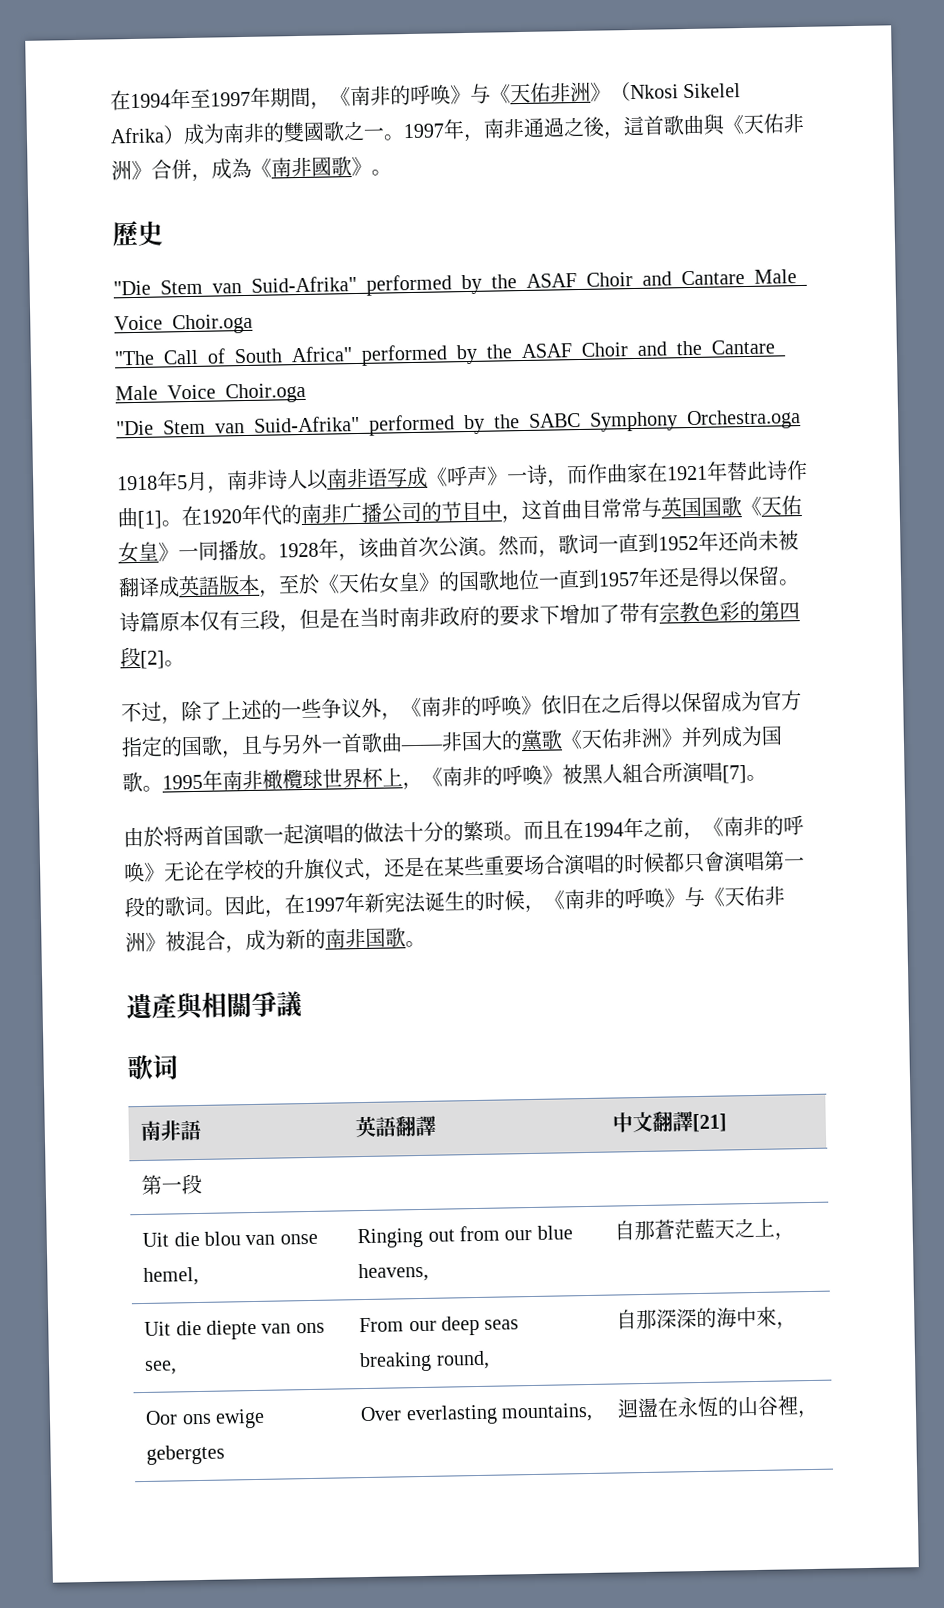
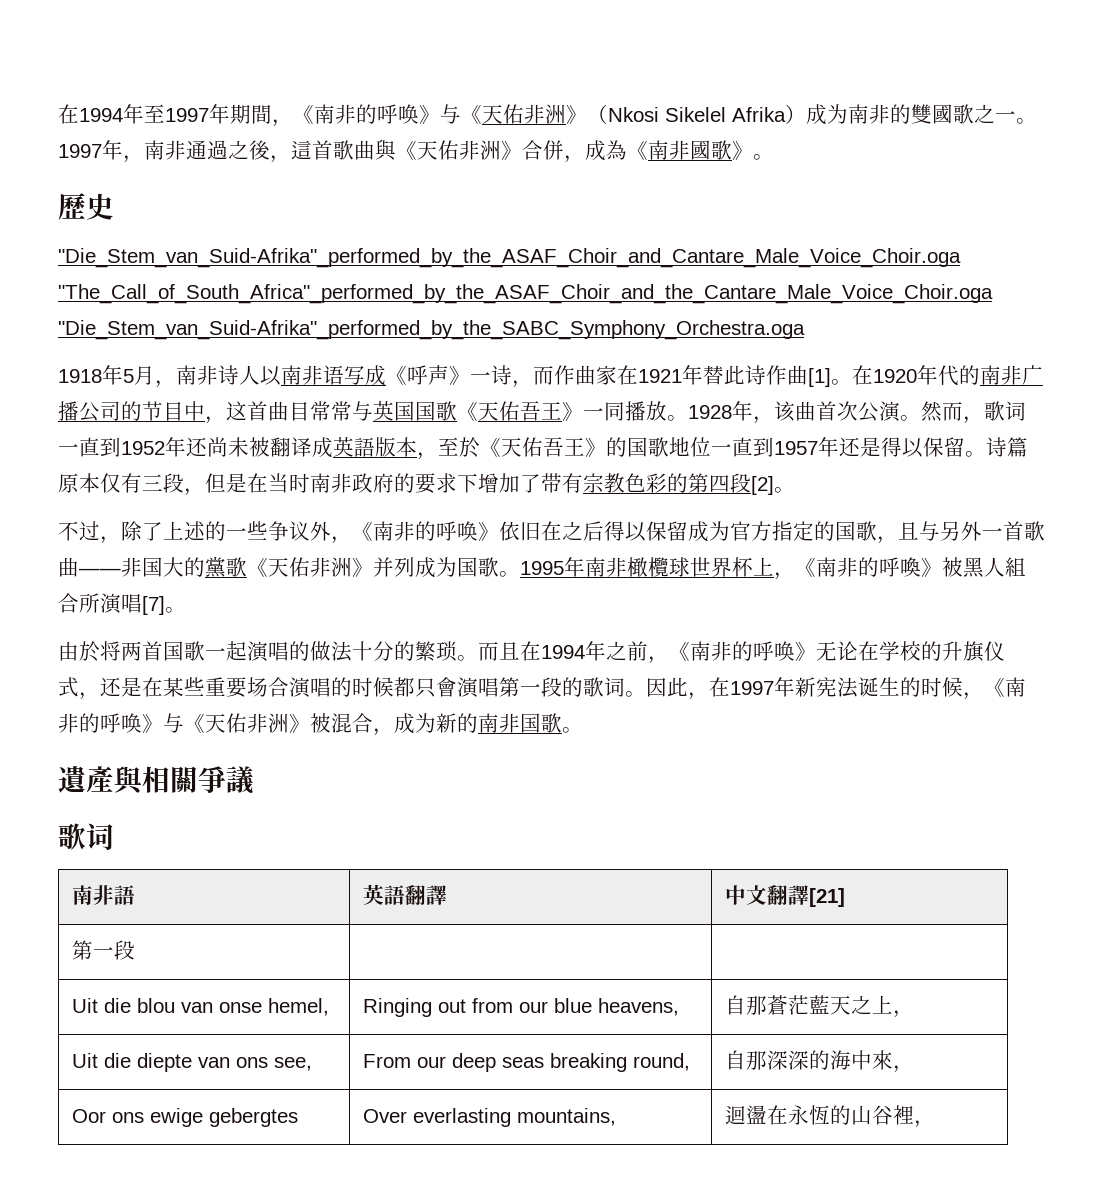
[118,541,159,564] 女皇 -> [520,401,562,421] 吾王
[378,571,420,594] 女皇 -> [543,437,585,457] 吾王

